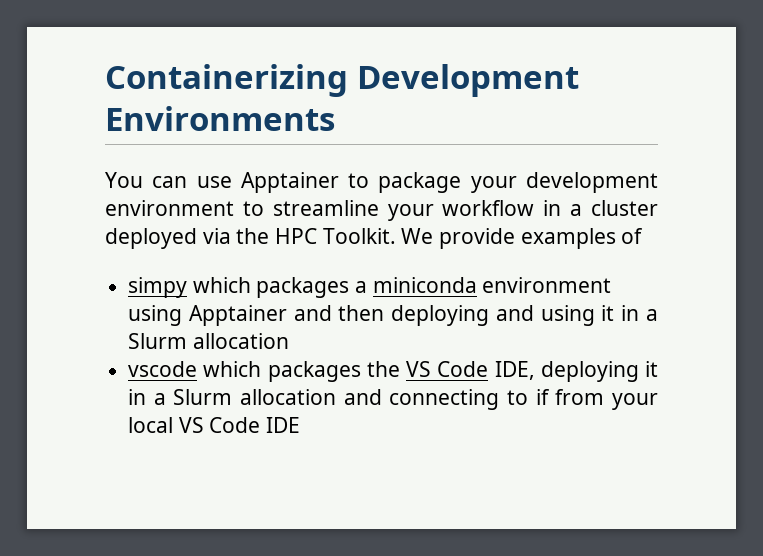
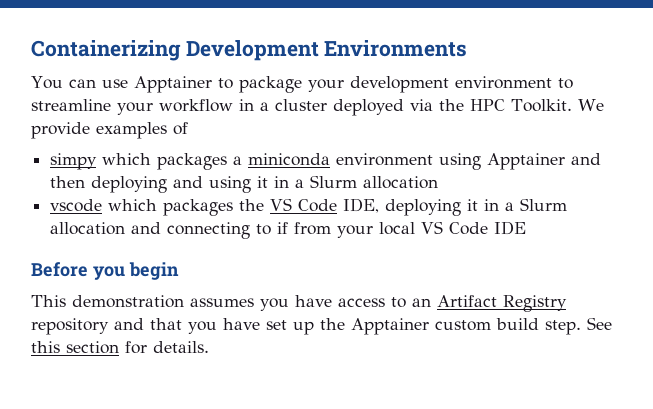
(301, 425) none -> [31,262,179,280] [31,295,567,312] [31,317,612,335] [31,341,209,354] // Before you begin // This demonstration assumes you have access to an Artifact Registry repository and that you have set up the Apptainer custom build step. See this section for details.

